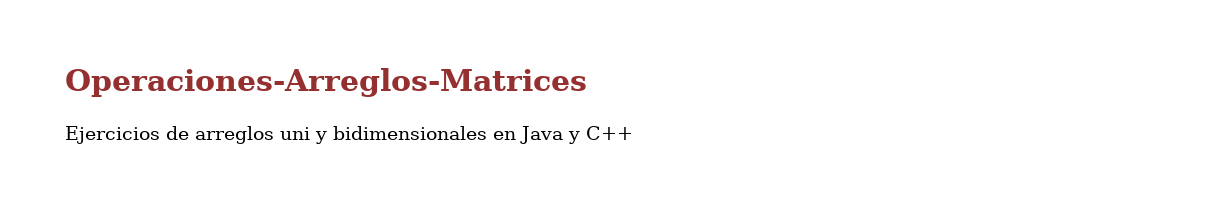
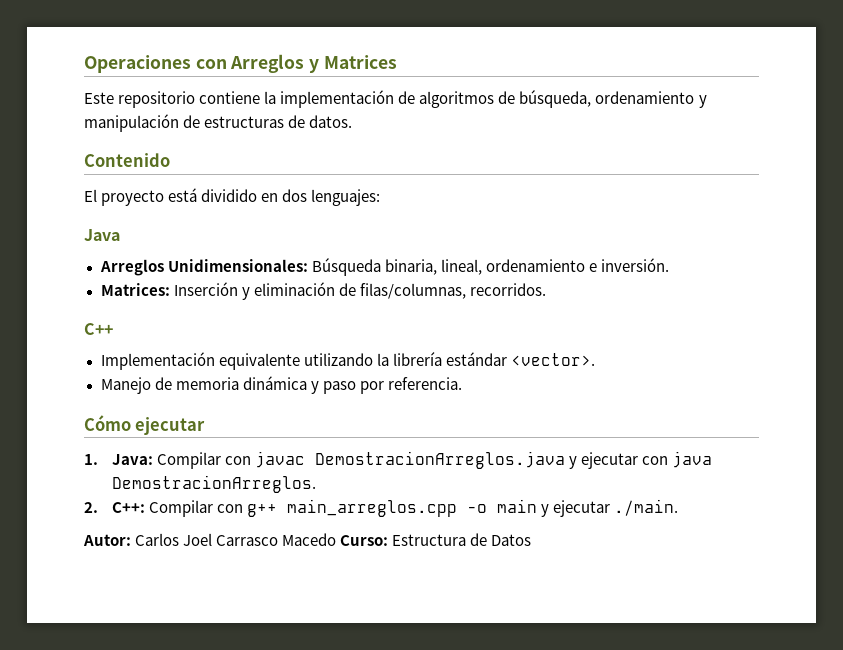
[65,68,587,97] [65,126,633,144] Operaciones-Arreglos-Matrices // Ejercicios de arreglos uni y bidimensionales en Java y C++ -> [84,54,397,73] [84,90,707,108] [84,114,353,132] [84,153,170,167] [84,188,381,206] [84,229,120,241] [99,258,669,276] [100,282,546,300] [84,323,113,335] [100,352,595,370] [100,376,462,394] [84,415,206,435] [84,451,713,469] [112,475,317,493] [84,499,679,517] [83,533,532,546] Operaciones con Arreglos y Matrices // Este repositorio contiene la implementación de algoritmos de búsqueda, ordenamiento y manipulación de estructuras de datos. // Contenido // El proyecto está dividido en dos lenguajes: // Java // Arreglos Unidimensionales: Búsqueda binaria, lineal, ordenamiento e inversión. // Matrices: Inserción y eliminación de filas/columnas, recorridos. // C++ // Implementación equivalente utilizando la librería estándar <vector>. // Manejo de memoria dinámica y paso por referencia. // Cómo ejecutar // 1. Java: Compilar con javac DemostracionArreglos.java y ejecutar con java DemostracionArreglos. // 2. C++: Compilar con g++ main_arreglos.cpp -o main y ejecutar ./main. // Autor: Carlos Joel Carrasco Macedo Curso: Estructura de Datos

